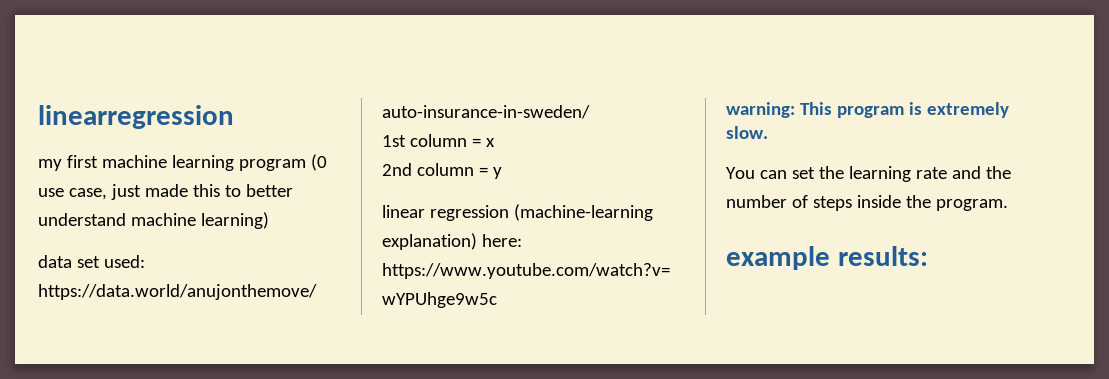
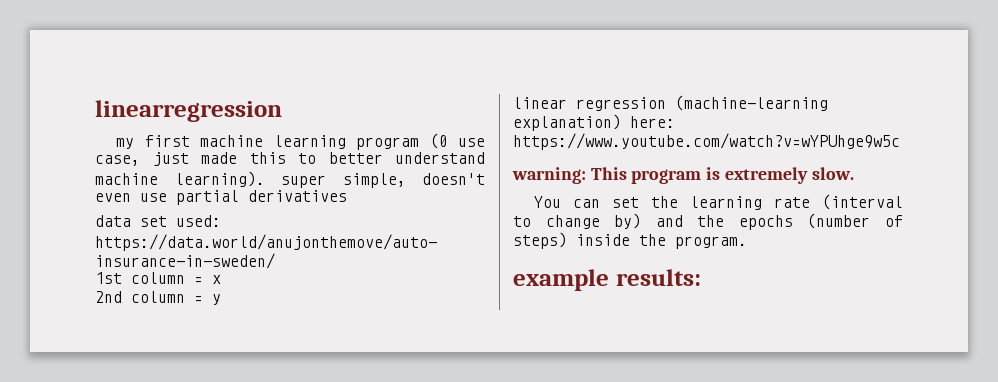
[200,212,269,229] learning) -> [174,171,485,188] [95,190,347,205] learning). super simple, doesn't even use partial derivatives
[951,166,1011,179] [726,195,852,211] and the number of steps -> [822,194,903,210] [513,213,903,230] [513,232,567,249] (interval to change by) and the epochs (number of steps)

